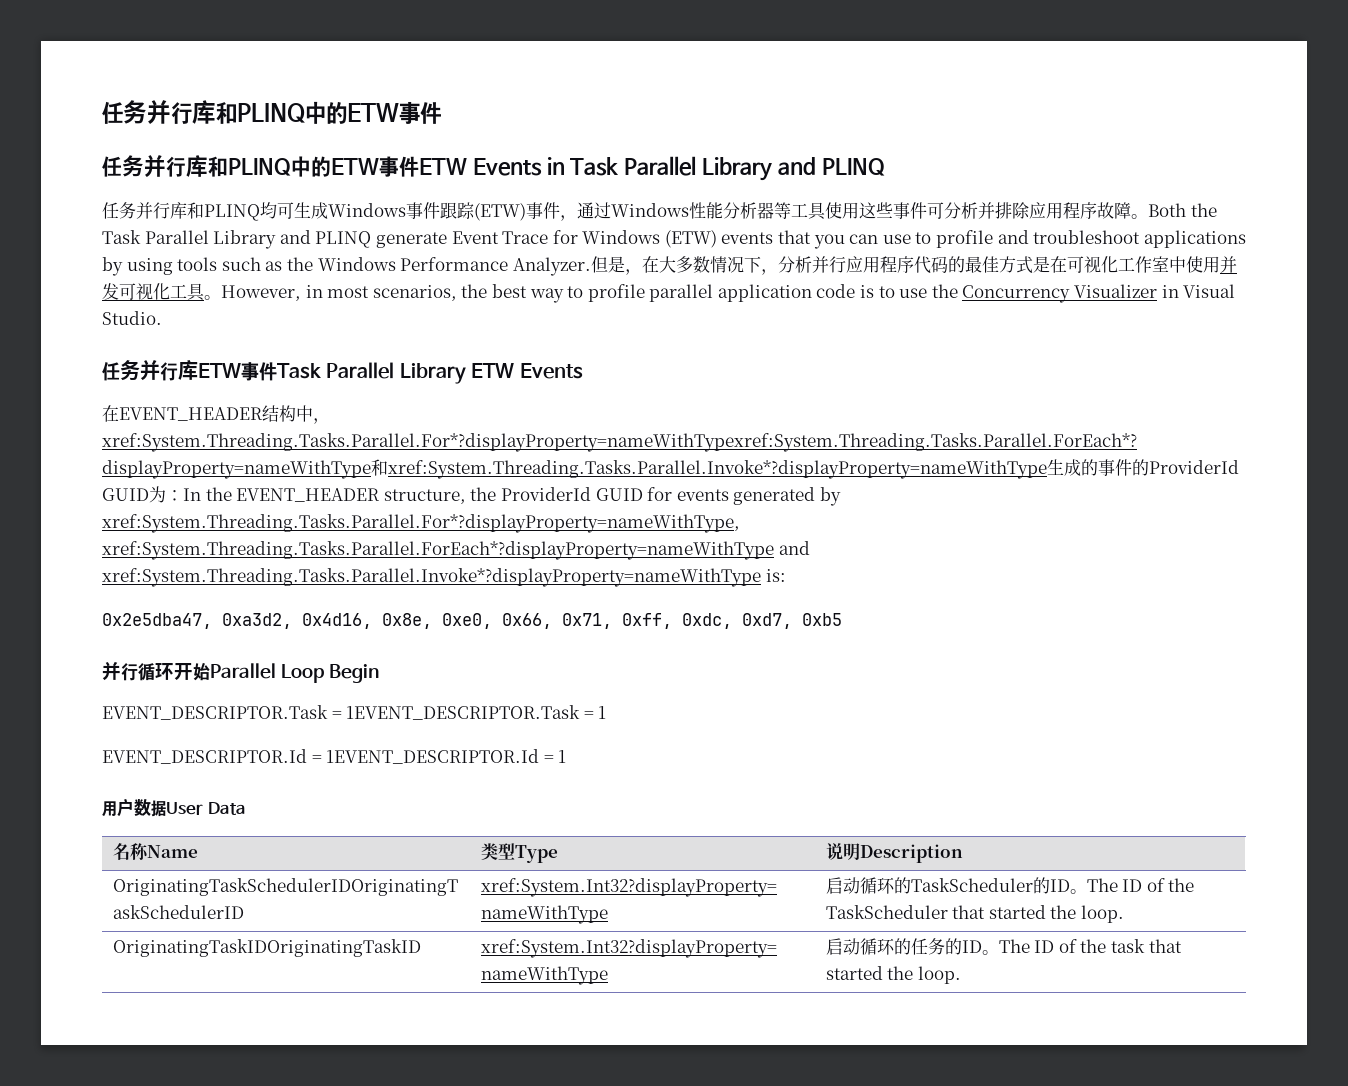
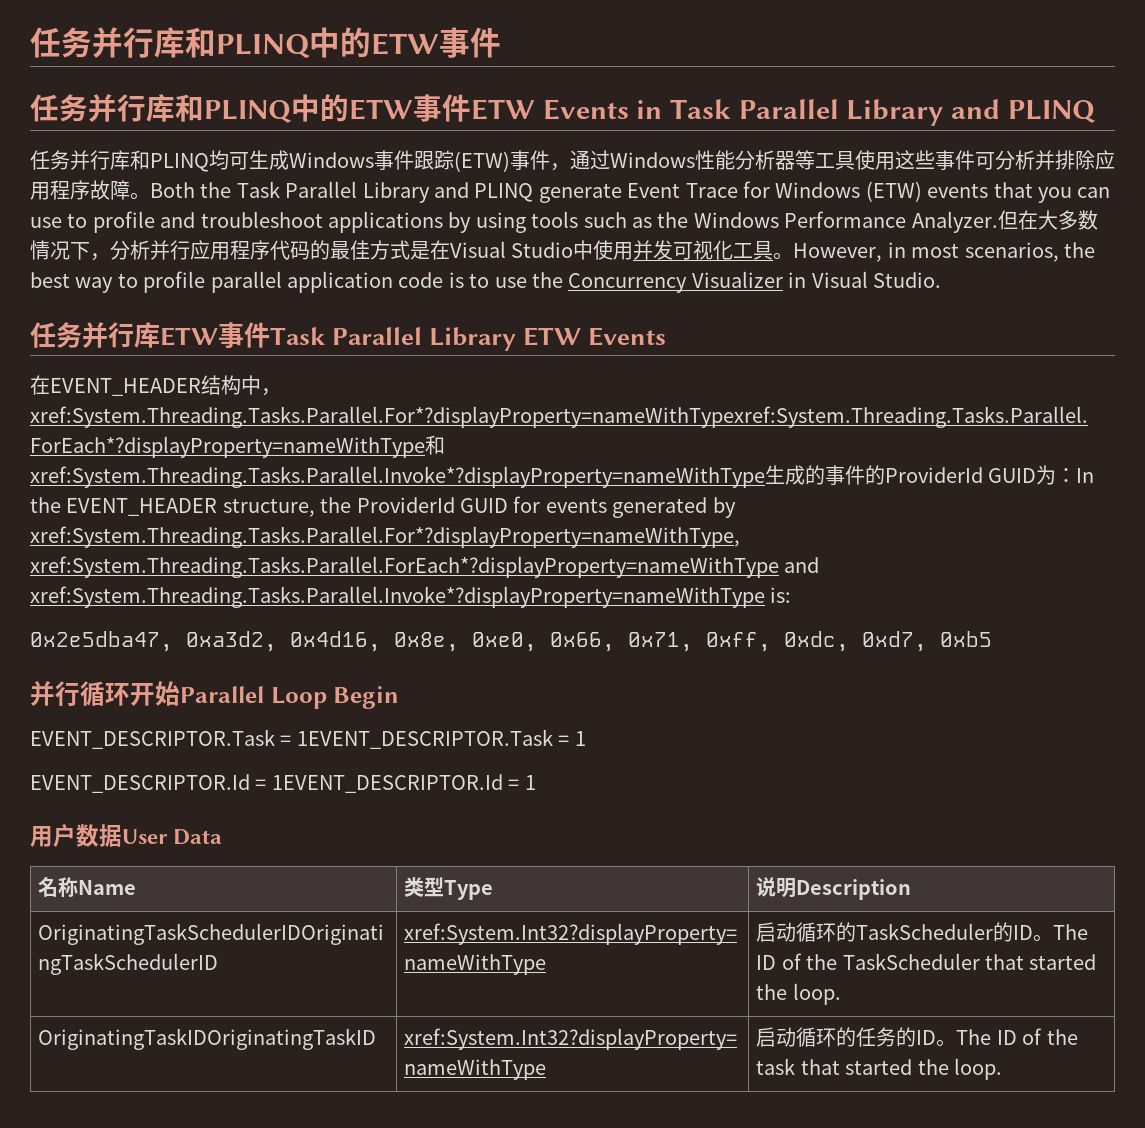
[607,256,642,275] 是， -> (1018, 220) none
[1066,256,1169,273] 可视化工作室 -> [450,241,574,258] Visual Studio

